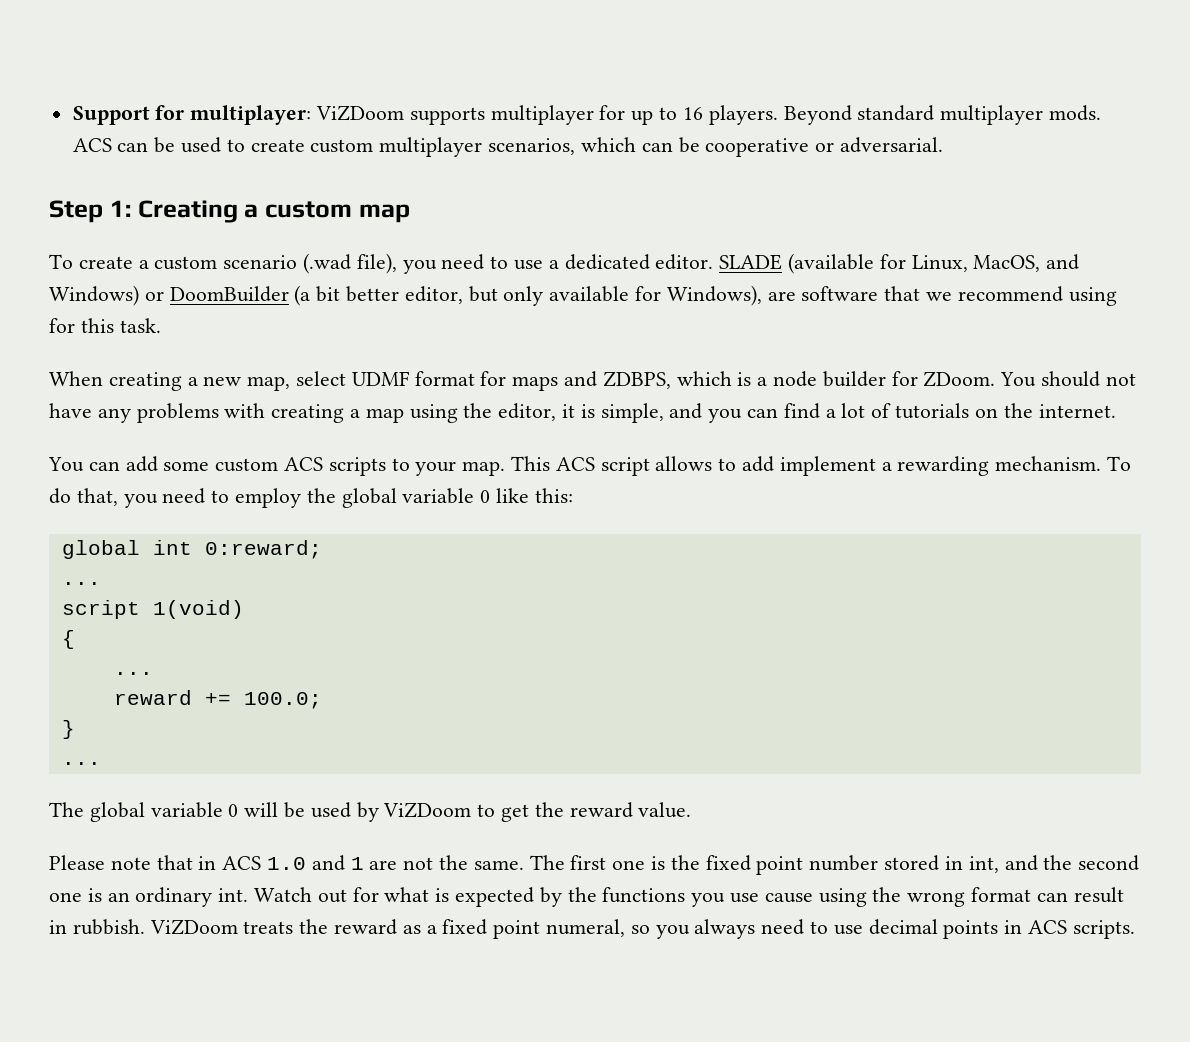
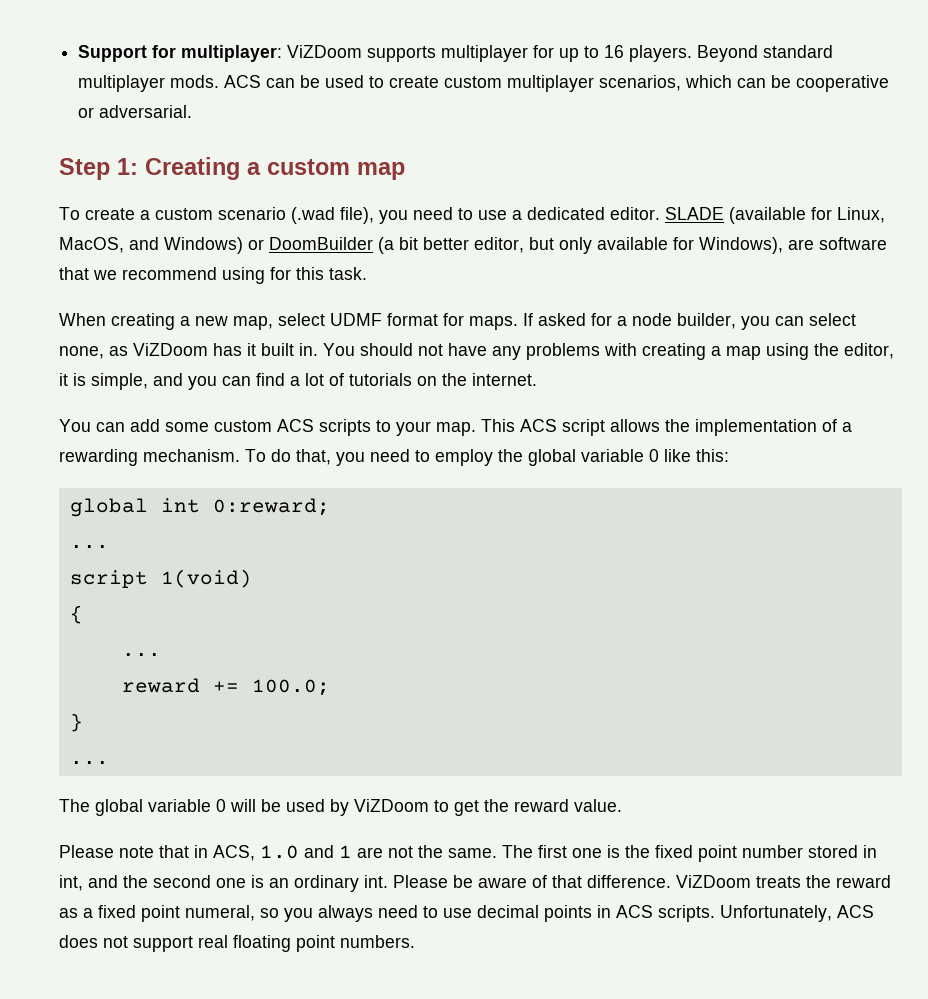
[512,371,996,391] maps and ZDBPS, which is a node builder for ZDoom. -> [469,313,856,330] [59,343,318,359] maps. If asked for a node builder, you can select none, as ViZDoom has it built in.
[718,456,876,476] to add implement -> [665,419,837,436] the implementation of
[222,856,262,870] ACS -> [213,845,255,861] ACS,
[254,887,1124,907] [49,919,145,935] Watch out for what is expected by the functions you use cause using the wrong format can result in rubbish. -> [393,875,671,888] Please be aware of that difference.
(1135, 929) none -> [720,905,874,922] [59,935,415,952] Unfortunately, ACS does not support real floating point numbers.

